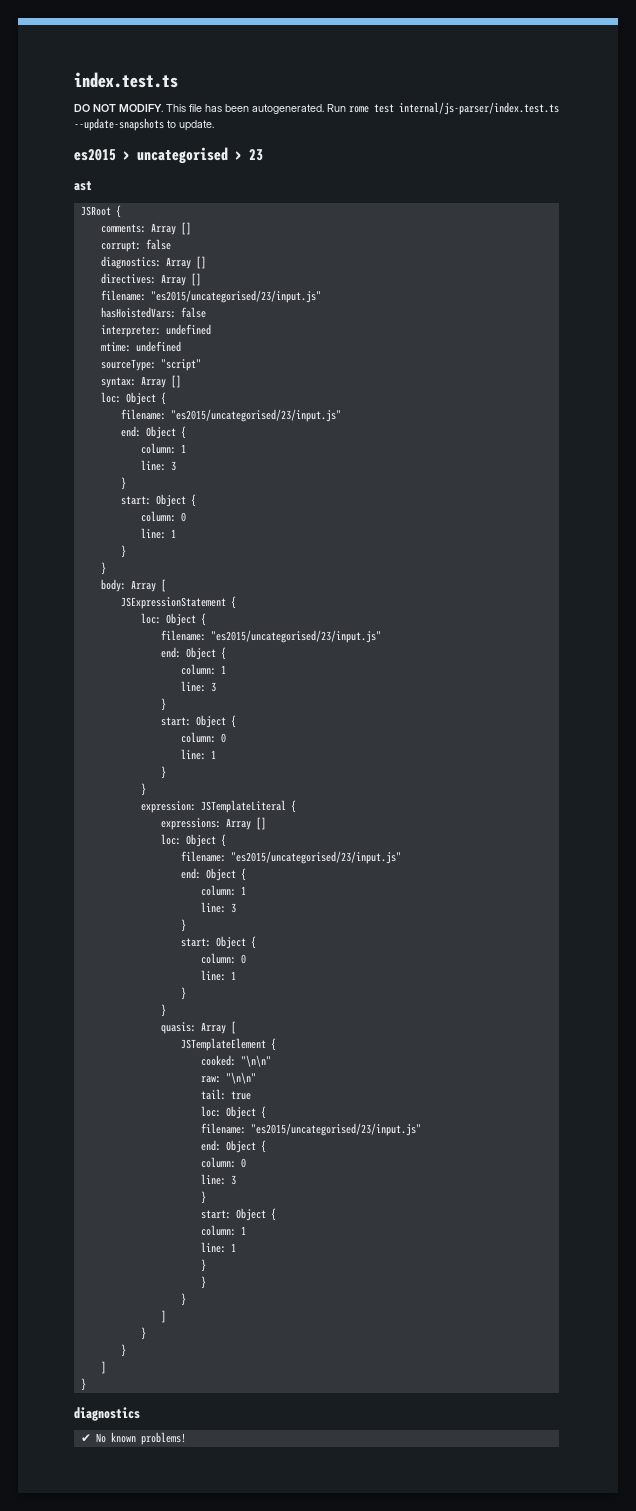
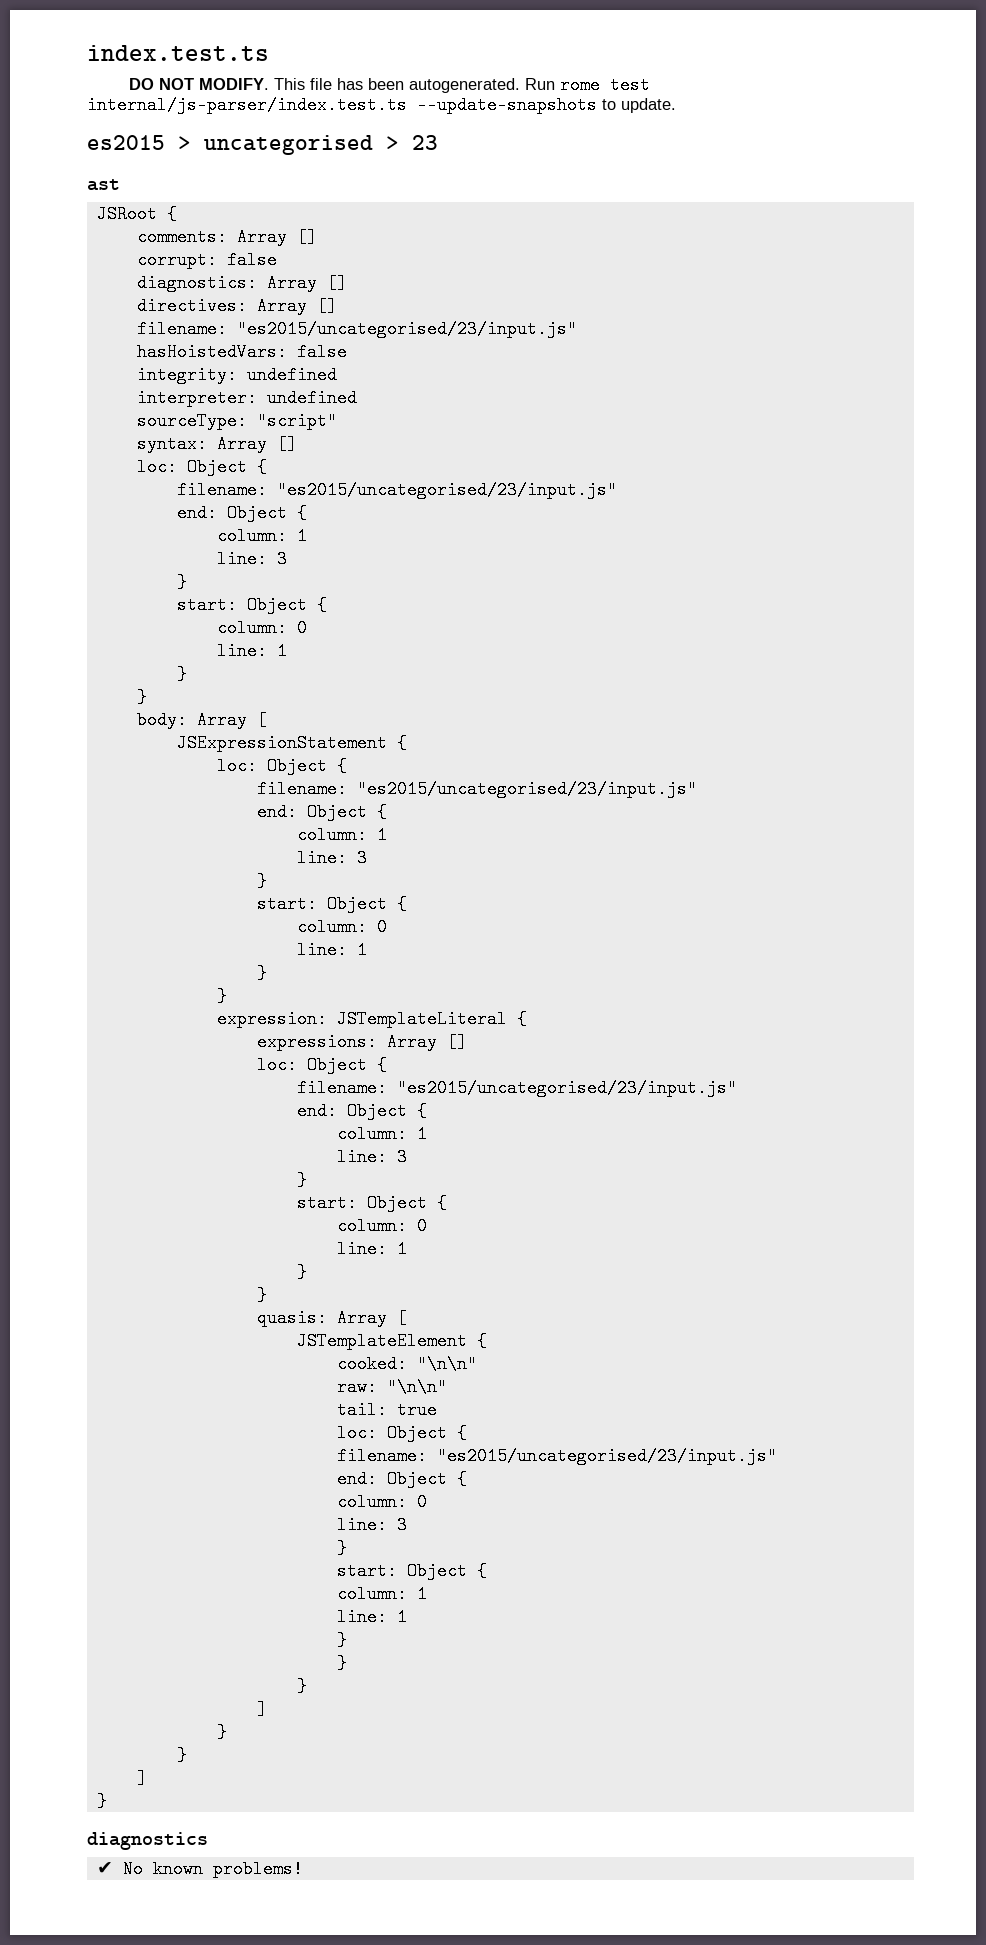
[100,324,211,337] [100,342,131,352] interpreter: undefined // mtime: -> [136,366,337,384] [136,389,257,407] integrity: undefined // interpreter:

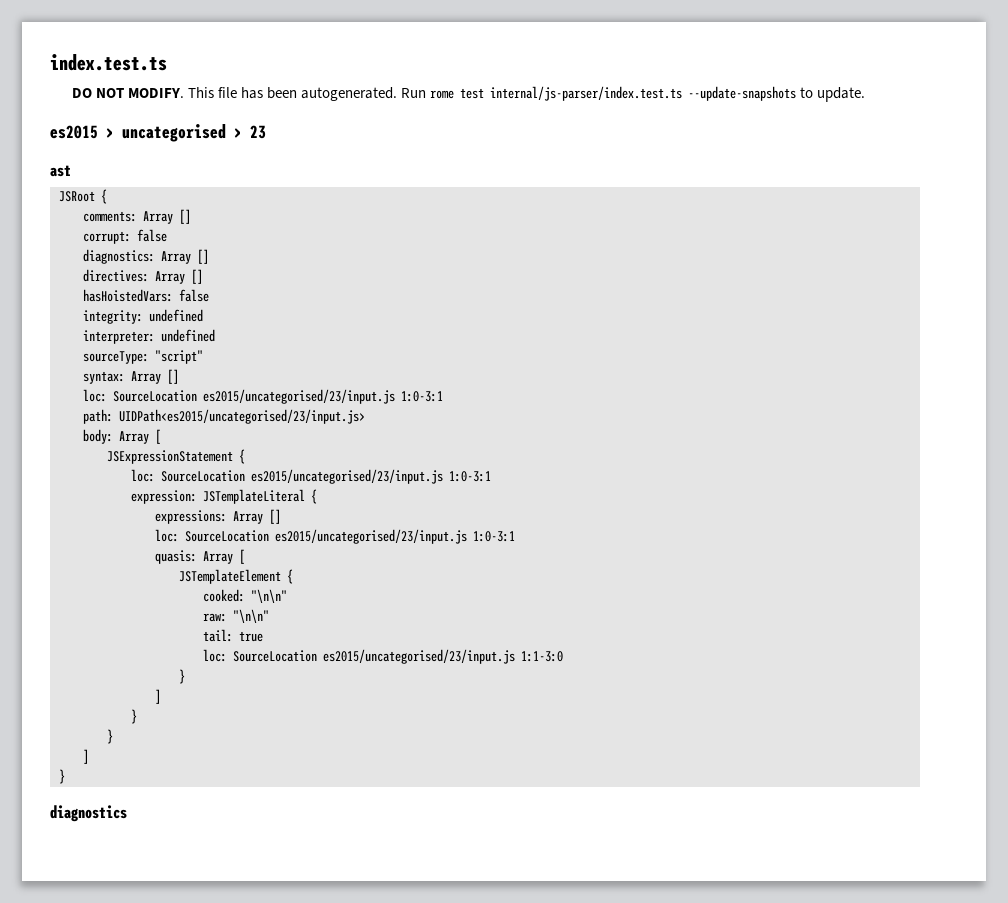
[136,320,577,338] // filename: "es2015/uncategorised/23/input.js" -> (203, 276) none
[186,458,267,476] [176,481,617,499] [176,504,307,522] [216,527,307,545] [216,550,287,568] [176,573,187,591] [176,596,327,614] [216,619,307,637] [216,642,287,660] [176,665,187,683] [136,688,147,706] Object { // filename: "es2015/uncategorised/23/input.js" // end: Object { // column: 1 // line: 3 // } // start: Object { // column: 0 // line: 1 // } // } -> [113,389,443,404] [83,409,365,424] SourceLocation es2015/uncategorised/23/input.js 1:0-3:1 // path: UIDPath<es2015/uncategorised/23/input.js>
[266,757,347,775] [256,780,697,798] [256,803,387,821] [296,826,387,844] [296,849,367,867] [256,872,267,890] [256,895,407,913] [296,918,387,936] [296,941,367,959] [256,964,267,982] [216,987,227,1005] Object { // filename: "es2015/uncategorised/23/input.js" // end: Object { // column: 1 // line: 3 // } // start: Object { // column: 0 // line: 1 // } // } -> [161,469,491,484] SourceLocation es2015/uncategorised/23/input.js 1:0-3:1
[306,1056,387,1074] [296,1079,737,1097] [296,1102,427,1120] [336,1125,427,1143] [336,1148,407,1166] [296,1171,307,1189] [296,1194,447,1212] [336,1217,427,1235] [336,1240,407,1258] [296,1263,307,1281] [256,1286,267,1304] Object { // filename: "es2015/uncategorised/23/input.js" // end: Object { // column: 1 // line: 3 // } // start: Object { // column: 0 // line: 1 // } // } -> [185,529,515,544] SourceLocation es2015/uncategorised/23/input.js 1:0-3:1
[386,1424,467,1442] [336,1447,777,1465] [336,1470,467,1488] [336,1493,427,1511] [336,1516,407,1534] [336,1539,347,1557] [336,1562,487,1580] [336,1585,427,1603] [336,1608,407,1626] [336,1631,347,1649] [336,1654,347,1672] Object { // filename: "es2015/uncategorised/23/input.js" // end: Object { // column: 0 // line: 3 // } // start: Object { // column: 1 // line: 1 // } // } -> [233,649,563,664] SourceLocation es2015/uncategorised/23/input.js 1:1-3:0
[96,1860,303,1878] // ✔ No known problems! -> (127, 813) none

